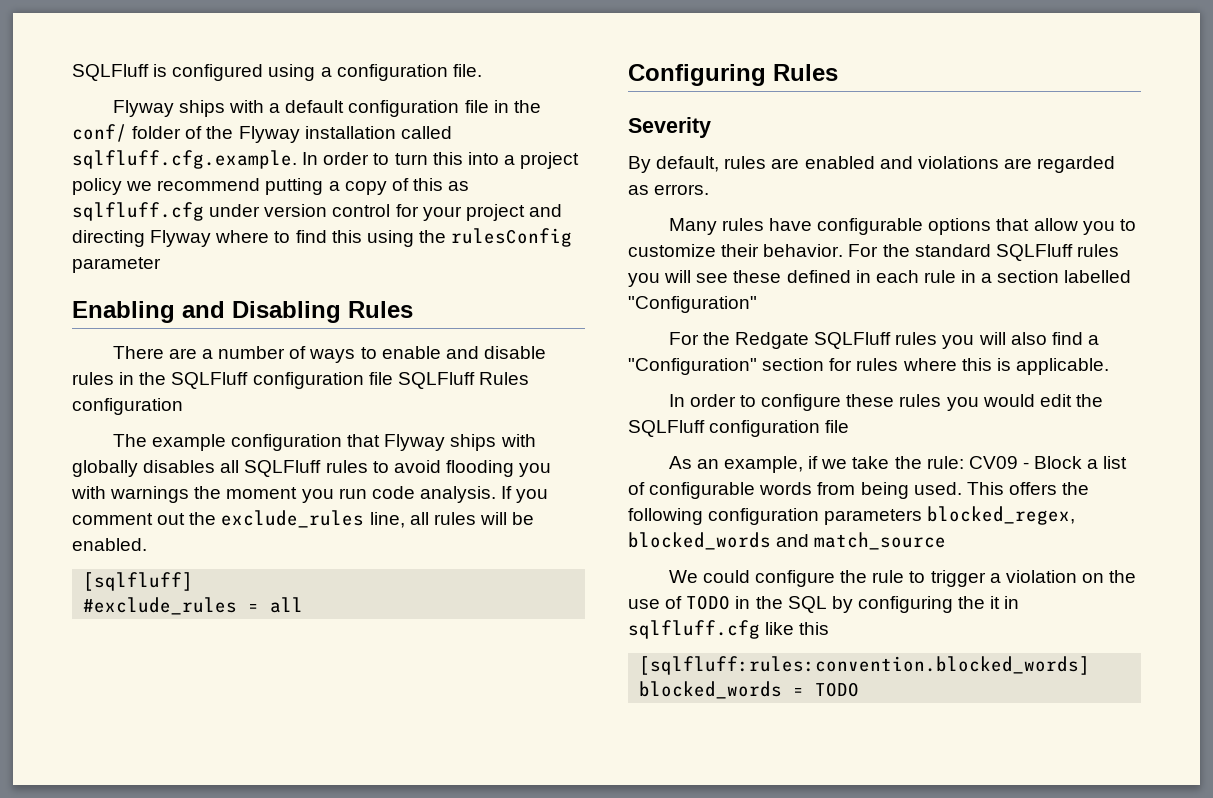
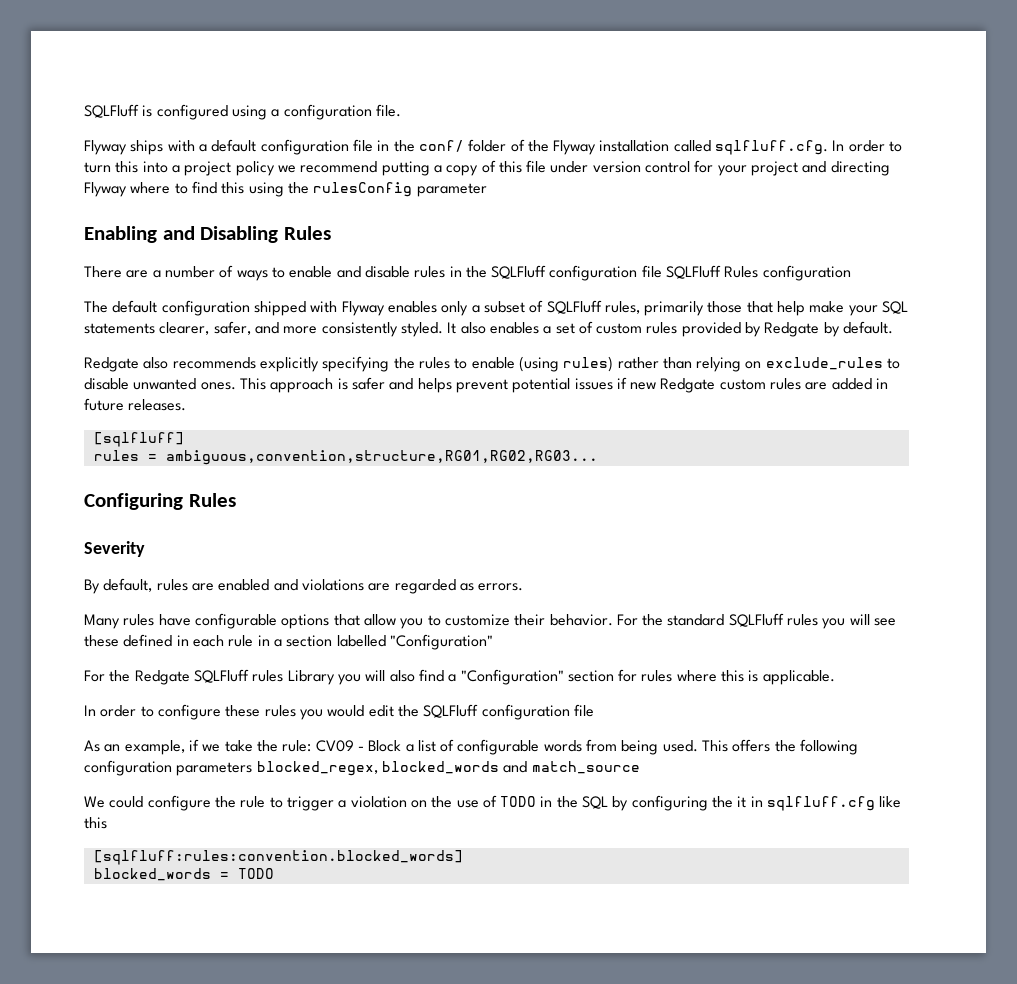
[72,150,297,169] sqlfluff.cfg.example. -> [715,140,829,155] sqlfluff.cfg.
[448,181,470,191] [72,202,204,221] as sqlfluff.cfg -> [526,160,547,173] file
[151,434,536,451] [72,460,552,477] [71,486,549,503] [72,510,535,528] [72,538,147,551] [83,572,194,591] [83,597,304,615] example configuration that Flyway ships with globally disables all SQLFluff rules to avoid flooding you with warnings the moment you run code analysis. If you comment out the exclude_rules line, all rules will be enabled. // [sqlfluff] // #exclude_rules = all -> [112,300,909,316] [84,321,894,337] [84,356,901,372] [84,377,889,393] [84,398,187,411] [93,432,184,447] [93,450,598,465] default configuration shipped with Flyway enables only a subset of SQLFluff rules, primarily those that help make your SQL statements clearer, safer, and more consistently styled. It also enables a set of custom rules provided by Redgate by default. // Redgate also recommends explicitly specifying the rules to enable (using rules) rather than relying on exclude_rules to disable unwanted ones. This approach is safer and helps prevent potential issues if new Redgate custom rules are added in future releases. // [sqlfluff] // rules = ambiguous,convention,structure,RG01,RG02,RG03...
(938, 338) none -> [287,670,335,685] Library

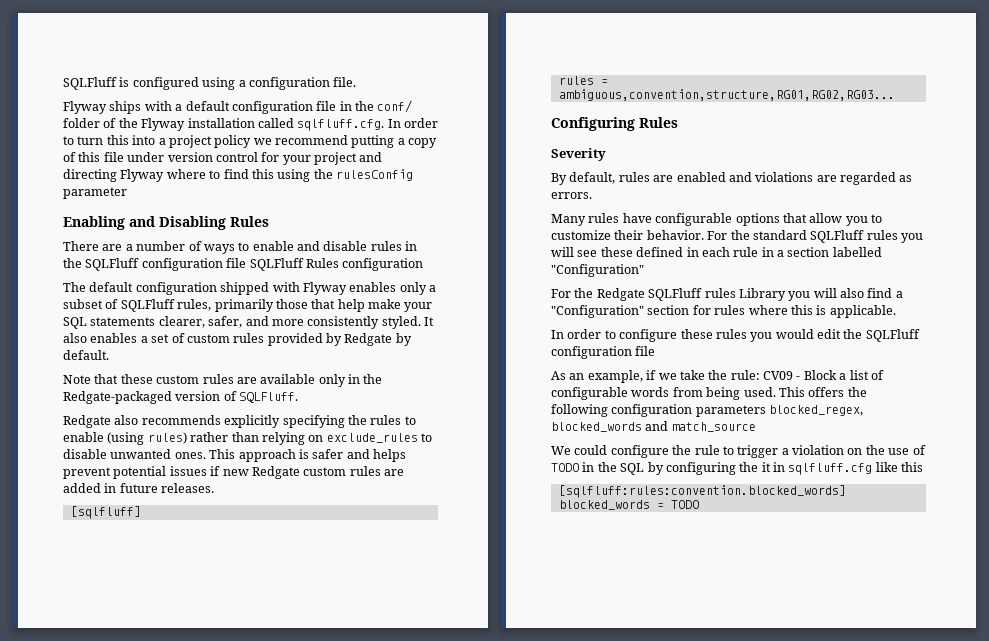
(894, 327) none -> [63,374,383,387] [63,391,299,404] // Note that these custom rules are available only in the Redgate-packaged version of SQLFluff.

